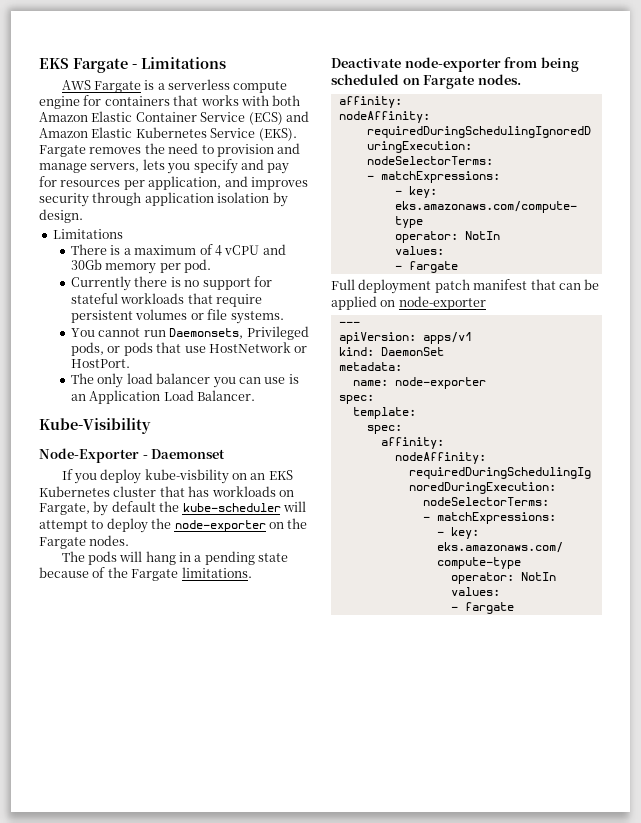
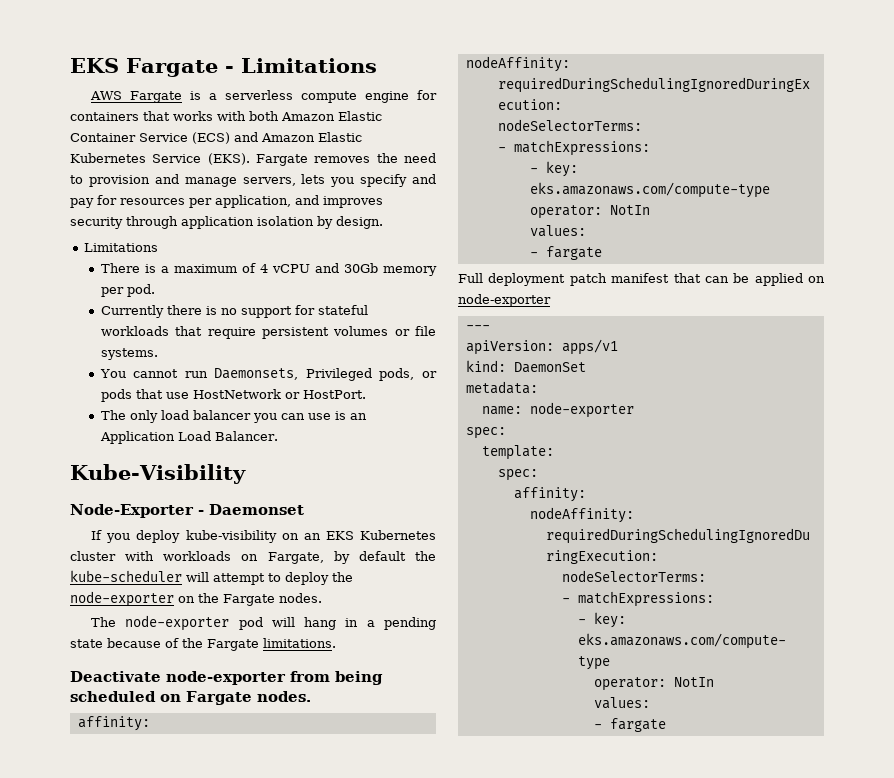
[144,469,229,484] kube-visbility -> [185,530,277,543] kube-visibility
[159,486,210,497] that has -> [125,551,155,561] with
[87,551,117,565] pods -> [125,615,263,631] node-exporter pod

